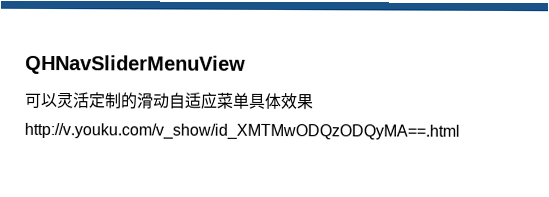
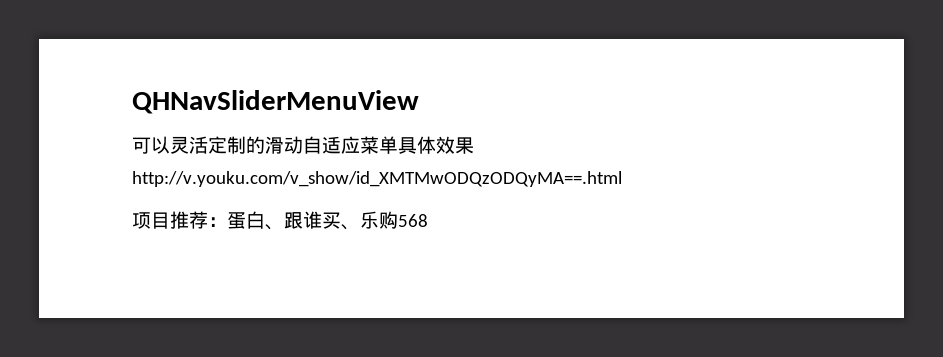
(460, 131) none -> [132,211,428,230] // 项目推荐：蛋白、跟谁买、乐购568

